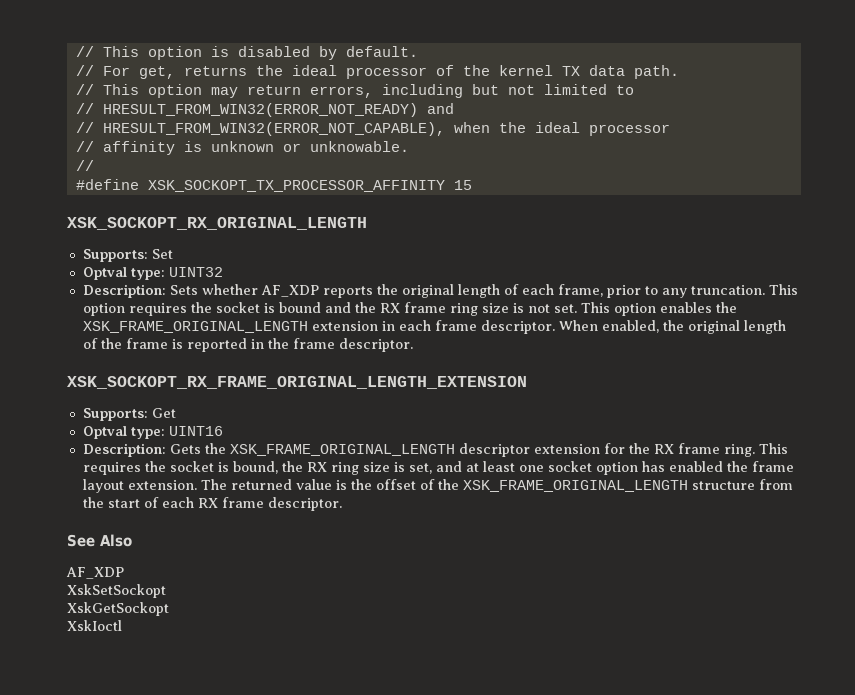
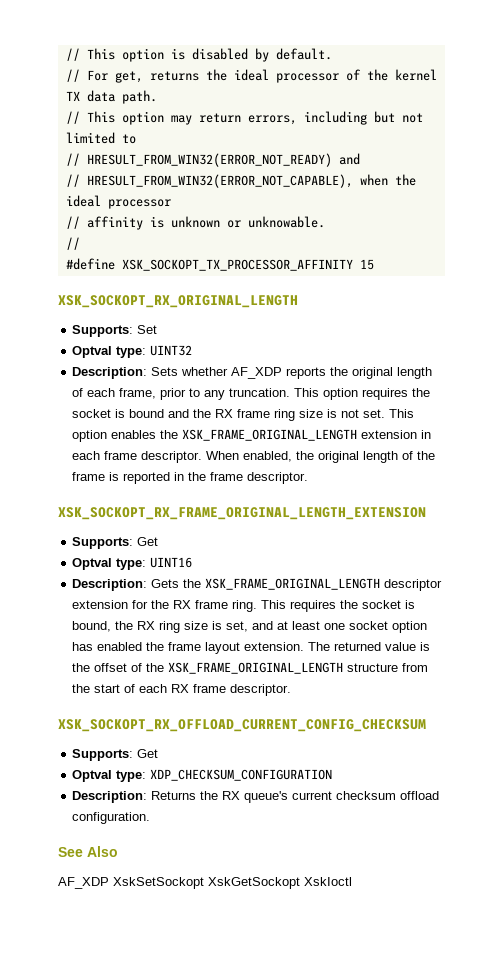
(342, 504) none -> [58,719,426,732] [72,749,159,761] [72,769,333,782] [72,791,440,803] [72,812,151,824] // XSK_SOCKOPT_RX_OFFLOAD_CURRENT_CONFIG_CHECKSUM // Supports: Get // Optval type: XDP_CHECKSUM_CONFIGURATION // Description: Returns the RX queue's current checksum offload configuration.
(124, 573) // -> (109, 883) none
(166, 591) // -> (204, 883) none
(169, 609) // -> (300, 883) none

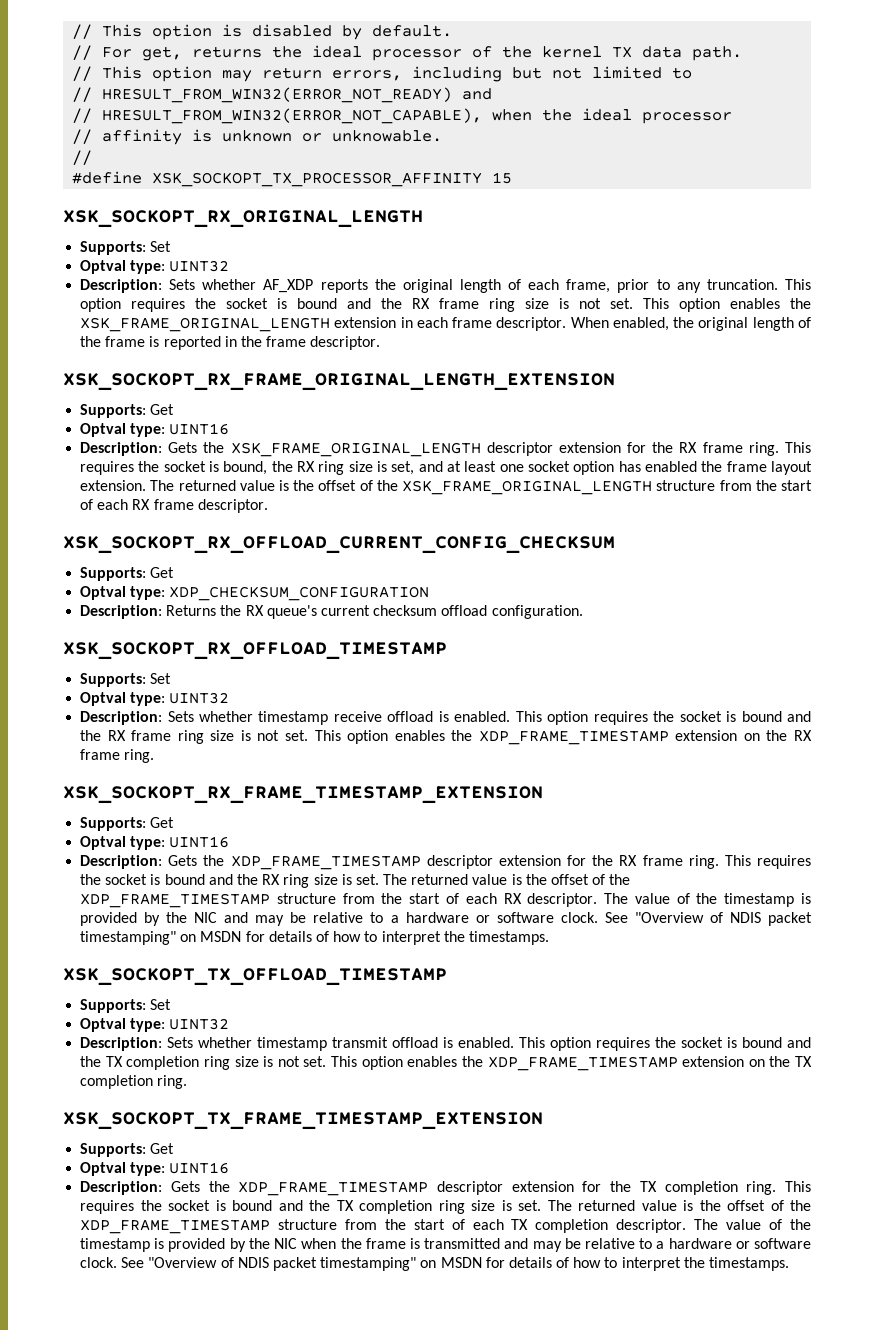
[58,846,118,857] [58,877,352,889] See Also // AF_XDP XskSetSockopt XskGetSockopt XskIoctl -> [63,642,447,660] [80,673,172,687] [80,692,230,706] [80,711,812,725] [80,730,813,745] [80,749,155,763] [63,786,543,804] [80,817,175,831] [80,836,230,850] [80,855,812,870] [80,874,631,888] [80,893,811,908] [80,912,813,926] [80,931,549,945] [63,968,447,986] [80,999,172,1013] [80,1018,230,1032] [80,1037,811,1051] [80,1056,812,1071] [80,1075,188,1089] [63,1112,543,1130] [80,1143,175,1157] [80,1162,230,1176] [80,1181,812,1196] [80,1200,811,1214] [80,1219,811,1234] [80,1238,812,1252] [80,1257,790,1271] XSK_SOCKOPT_RX_OFFLOAD_TIMESTAMP // Supports: Set // Optval type: UINT32 // Description: Sets whether timestamp receive offload is enabled. This option requires the socket is bound and the RX frame ring size is not set. This option enables the XDP_FRAME_TIMESTAMP extension on the RX frame ring. // XSK_SOCKOPT_RX_FRAME_TIMESTAMP_EXTENSION // Supports: Get // Optval type: UINT16 // Description: Gets the XDP_FRAME_TIMESTAMP descriptor extension for the RX frame ring. This requires the socket is bound and the RX ring size is set. The returned value is the offset of the XDP_FRAME_TIMESTAMP structure from the start of each RX descriptor. The value of the timestamp is provided by the NIC and may be relative to a hardware or software clock. See "Overview of NDIS packet timestamping" on MSDN for details of how to interpret the timestamps. // XSK_SOCKOPT_TX_OFFLOAD_TIMESTAMP // Supports: Set // Optval type: UINT32 // Description: Sets whether timestamp transmit offload is enabled. This option requires the socket is bound and the TX completion ring size is not set. This option enables the XDP_FRAME_TIMESTAMP extension on the TX completion ring. // XSK_SOCKOPT_TX_FRAME_TIMESTAMP_EXTENSION // Supports: Get // Optval type: UINT16 // Description: Gets the XDP_FRAME_TIMESTAMP descriptor extension for the TX completion ring. This requires the socket is bound and the TX completion ring size is set. The returned value is the offset of the XDP_FRAME_TIMESTAMP structure from the start of each TX completion descriptor. The value of the timestamp is provided by the NIC when the frame is transmitted and may be relative to a hardware or software clock. See "Overview of NDIS packet timestamping" on MSDN for details of how to interpret the timestamps.

